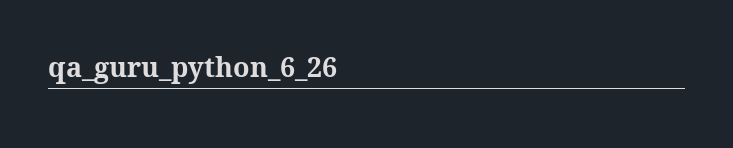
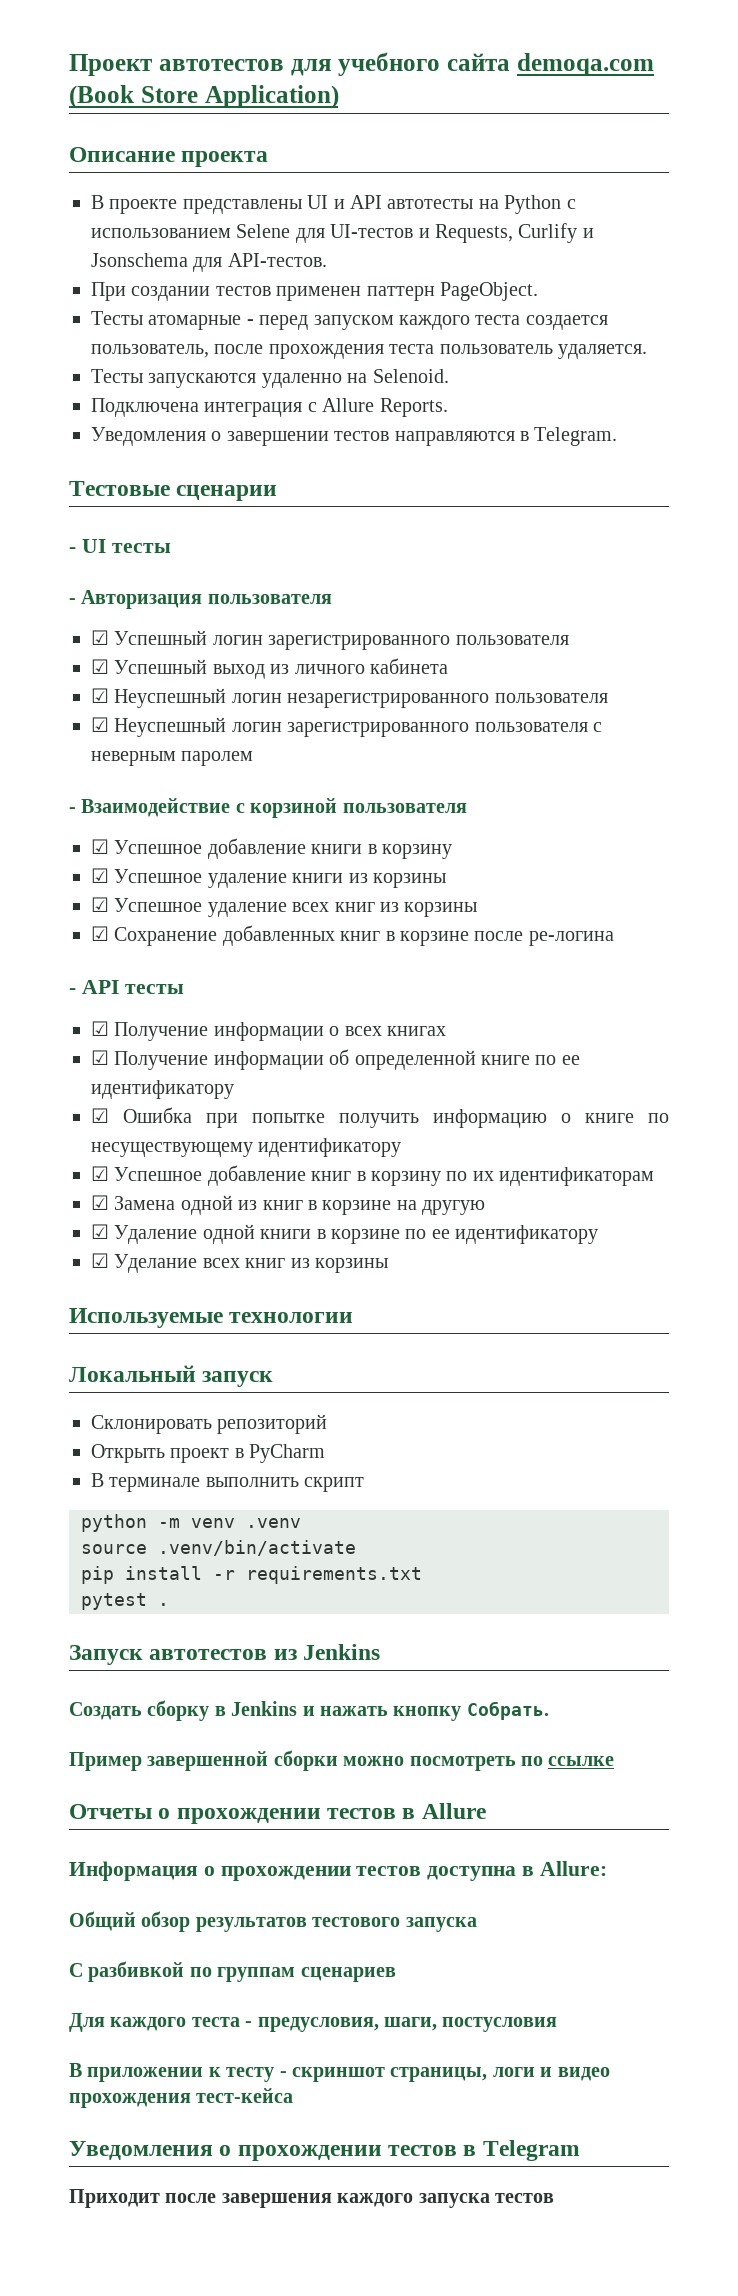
[48,56,337,84] qa_guru_python_6_26 -> [69,52,654,76] [69,85,339,109] [69,147,269,167] [91,195,576,214] [91,223,594,243] [91,253,327,272] [91,282,538,301] [91,311,608,330] [91,344,647,359] [91,369,449,388] [91,398,448,417] [91,427,618,446] [69,481,278,501] [69,539,171,553] [69,590,332,609] [91,630,569,650] [91,658,448,679] [91,688,608,708] [91,717,602,737] [91,751,254,766] [69,798,467,818] [91,838,452,859] [91,868,446,888] [91,897,478,917] [91,925,614,946] [69,980,184,994] [91,1021,446,1041] [91,1049,580,1070] [91,1080,234,1099] [91,1107,669,1128] [91,1138,402,1157] [91,1165,655,1186] [91,1195,486,1215] [91,1224,599,1244] [91,1253,388,1273] [69,1308,354,1328] [69,1365,274,1387] [91,1414,328,1434] [91,1444,326,1463] [91,1473,365,1492] [81,1514,301,1532] [81,1540,356,1556] [81,1566,422,1584] [81,1593,169,1610] [69,1644,381,1665] [69,1700,549,1721] [69,1750,615,1771] [69,1803,486,1824] [69,1861,607,1881] [69,1911,477,1932] [69,1961,396,1982] [69,2013,558,2032] [69,2063,610,2082] [69,2088,294,2108] [69,2140,580,2161] [69,2189,554,2208] Проект автотестов для учебного сайта demoqa.com (Book Store Application) // Описание проекта // В проекте представлены UI и API автотесты на Python с использованием Selene для UI-тестов и Requests, Curlify и Jsonschema для API-тестов. // При создании тестов применен паттерн PageObject. // Тесты атомарные - перед запуском каждого теста создается пользователь, после прохождения теста пользователь удаляется. // Тесты запускаются удаленно на Selenoid. // Подключена интеграция с Allure Reports. // Уведомления о завершении тестов направляются в Telegram. // Тестовые сценарии // - UI тесты // - Авторизация пользователя // ☑ Успешный логин зарегистрированного пользователя // ☑ Успешный выход из личного кабинета // ☑ Неуспешный логин незарегистрированного пользователя // ☑ Неуспешный логин зарегистрированного пользователя с неверным паролем // - Взаимодействие с корзиной пользователя // ☑ Успешное добавление книги в корзину // ☑ Успешное удаление книги из корзины // ☑ Успешное удаление всех книг из корзины // ☑ Сохранение добавленных книг в корзине после ре-логина // - API тесты // ☑ Получение информации о всех книгах // ☑ Получение информации об определенной книге по ее идентификатору // ☑ Ошибка при попытке получить информацию о книге по несуществующему идентификатору // ☑ Успешное добавление книг в корзину по их идентификаторам // ☑ Замена одной из книг в корзине на другую // ☑ Удаление одной книги в корзине по ее идентификатору // ☑ Уделание всех книг из корзины // Используемые технологии // Локальный запуск // Склонировать репозиторий // Открыть проект в PyCharm // В терминале выполнить скрипт // python -m venv .venv // source .venv/bin/activate // pip install -r requirements.txt // pytest . // Запуск автотестов из Jenkins // Создать сборку в Jenkins и нажать кнопку Собрать. // Пример завершенной сборки можно посмотреть по ссылке // Отчеты о прохождении тестов в Allure // Информация о прохождении тестов доступна в Allure: // Общий обзор результатов тестового запуска // С разбивкой по группам сценариев // Для каждого теста - предусловия, шаги, постусловия // В приложении к тесту - скриншот страницы, логи и видео прохождения тест-кейса // Уведомления о прохождении тестов в Telegram // Приходит после завершения каждого запуска тестов

